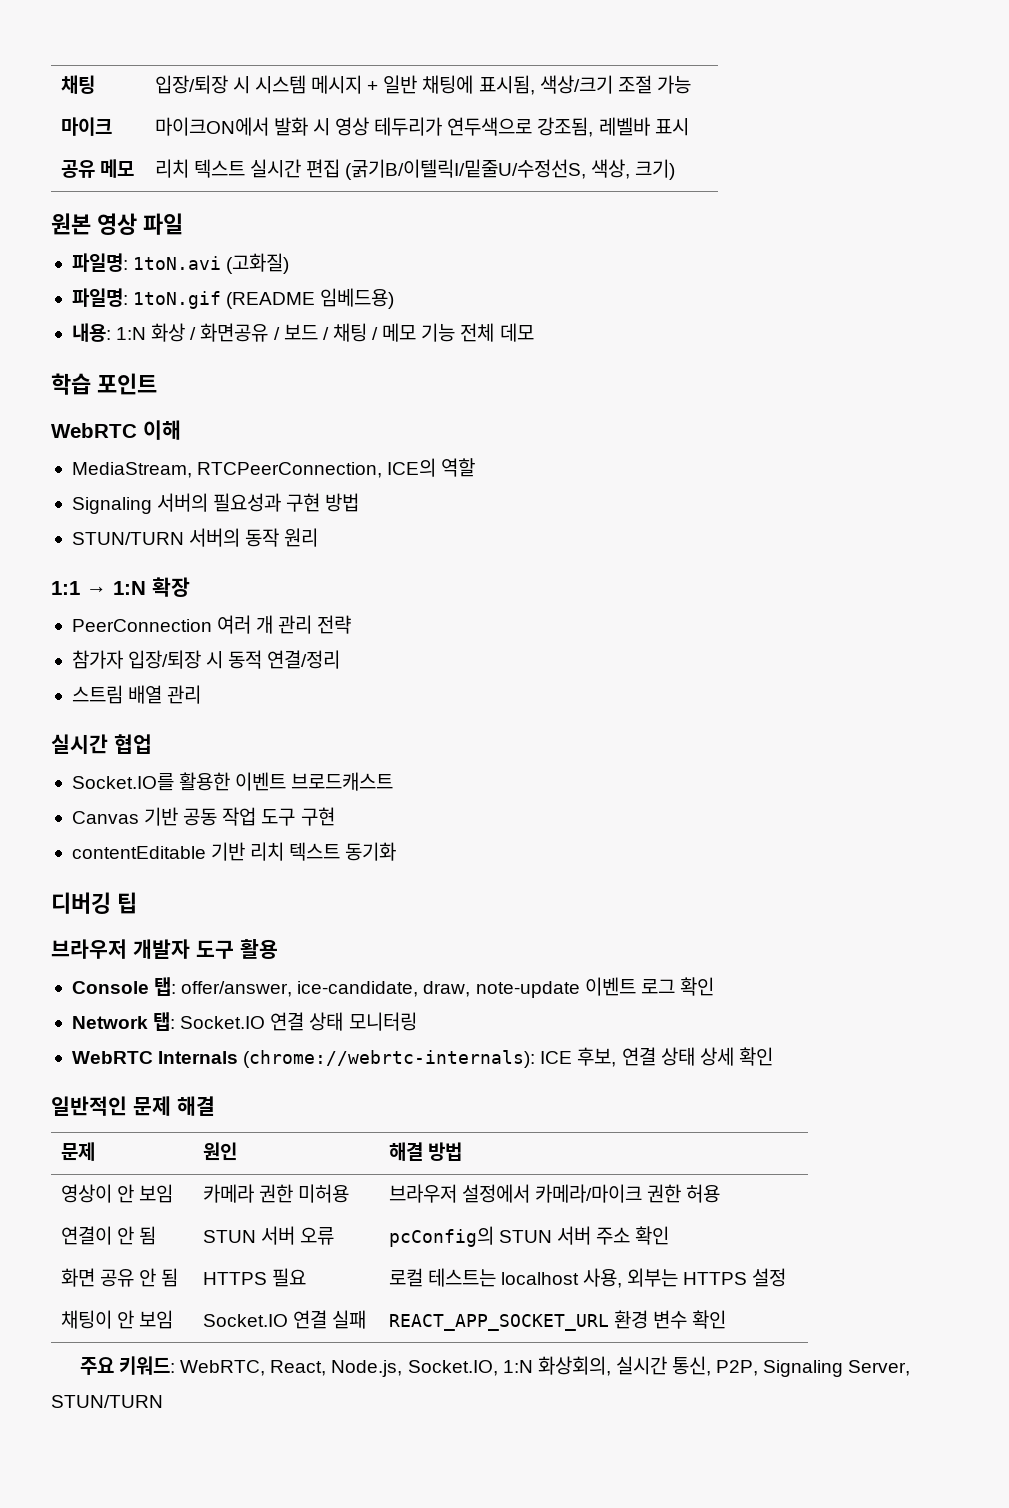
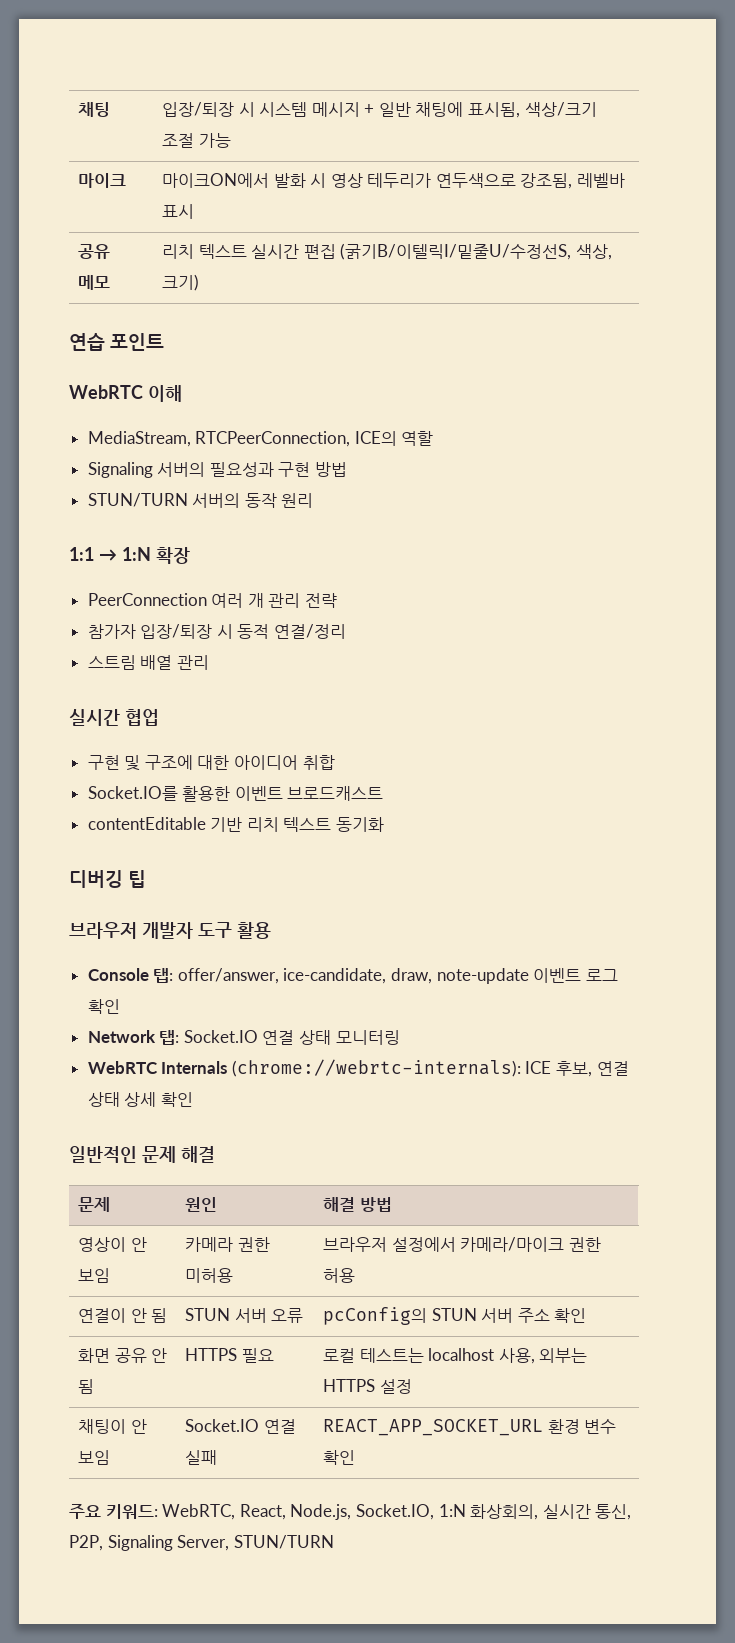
[51,213,183,235] [71,253,290,274] [71,288,395,309] [71,323,534,342] [51,373,91,395] 원본 영상 파일 // 파일명: 1toN.avi (고화질) // 파일명: 1toN.gif (README 임베드용) // 내용: 1:N 화상 / 화면공유 / 보드 / 채팅 / 메모 기능 전체 데모 // 학습 -> [69,333,105,351] 연습
[71,772,394,791] [71,807,335,826] Socket.IO를 활용한 이벤트 브로드캐스트 // Canvas 기반 공동 작업 도구 구현 -> [87,755,335,771] [87,786,384,802] 구현 및 구조에 대한 아이디어 취합 // Socket.IO를 활용한 이벤트 브로드캐스트

